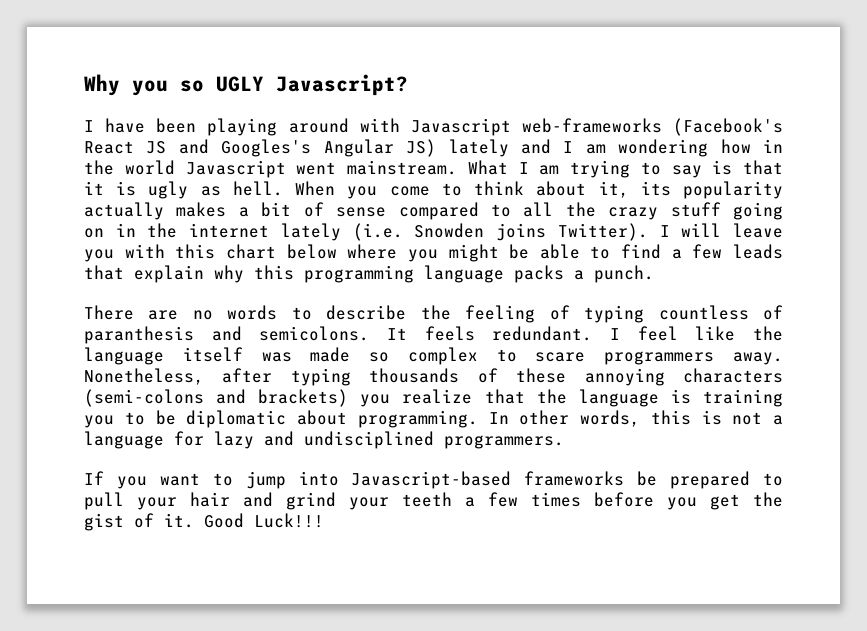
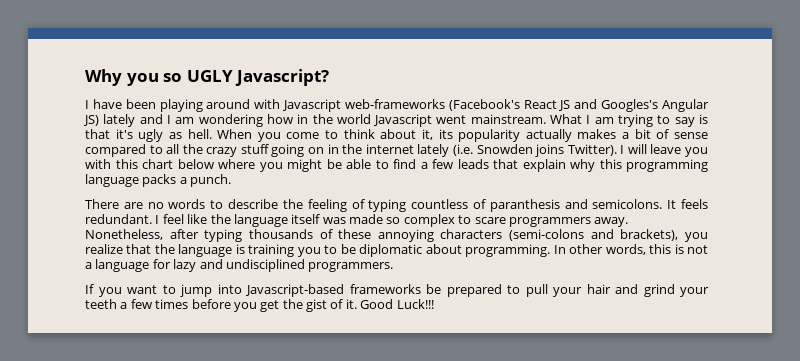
[84,181,137,196] it is -> [115,129,133,139] it's
[258,389,349,407] brackets) -> [620,229,679,241] brackets),

